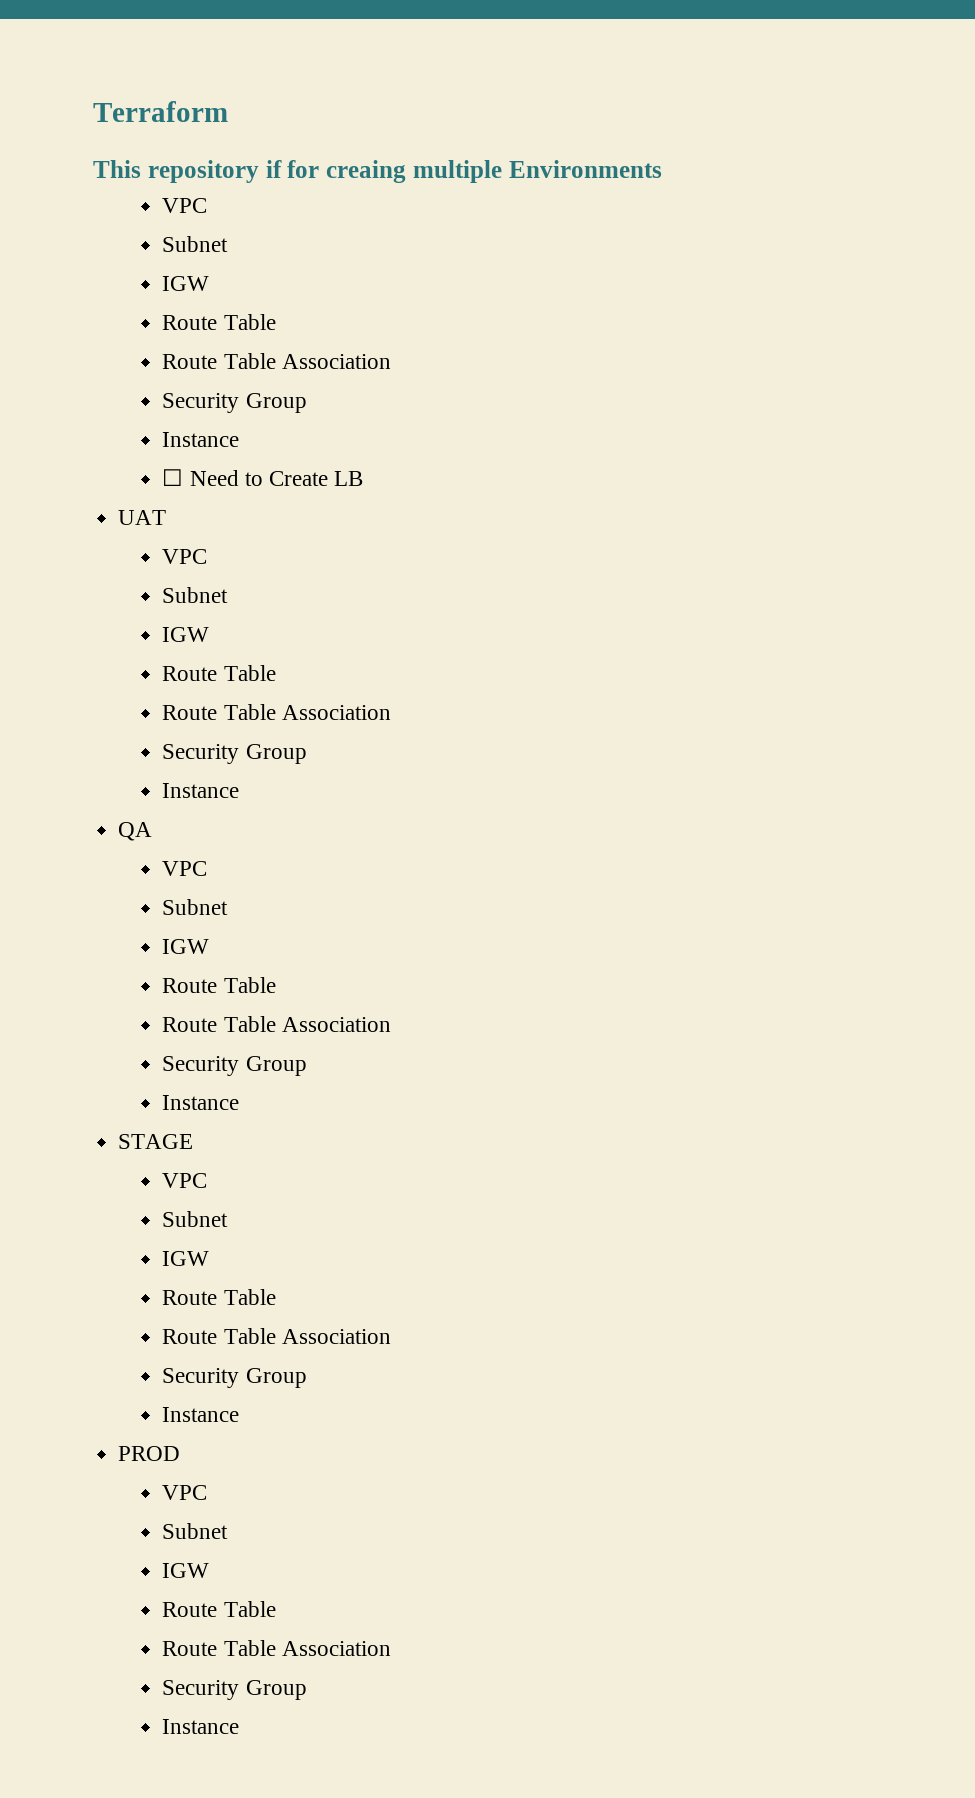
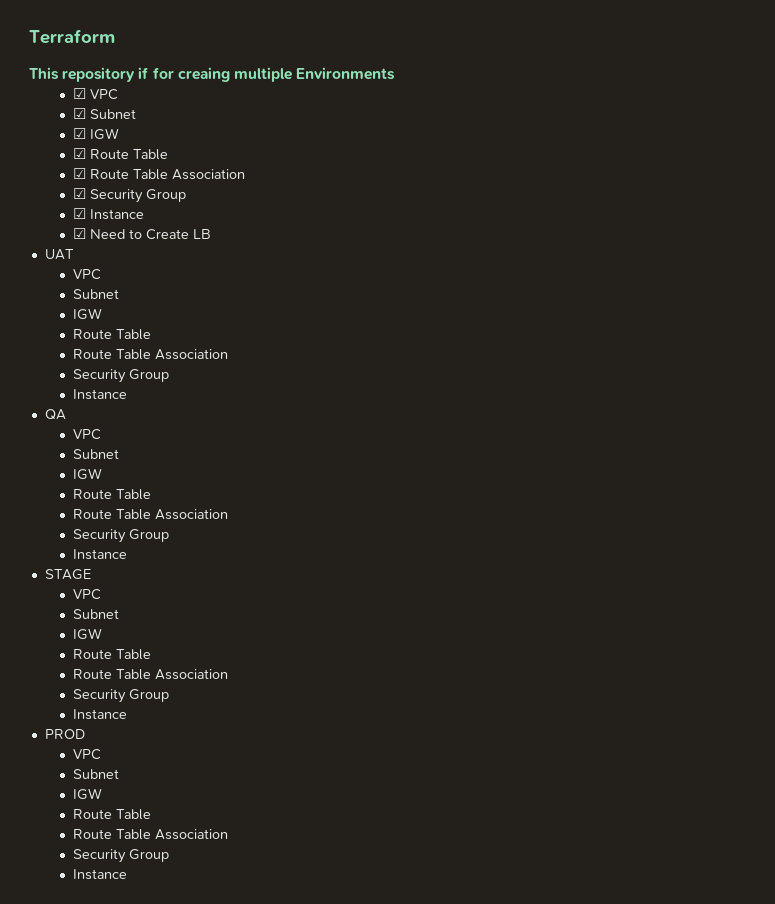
[162,198,208,213] [162,236,229,252] [162,276,210,291] [162,314,276,330] [162,353,391,369] [162,393,307,413] [162,432,240,447] [162,469,184,486] VPC // Subnet // IGW // Route Table // Route Table Association // Security Group // Instance // ☐ -> [72,88,118,100] [72,108,136,119] [72,128,119,140] [72,148,168,160] [72,168,245,180] [72,188,186,203] [72,208,144,220] [72,228,86,239] ☑ VPC // ☑ Subnet // ☑ IGW // ☑ Route Table // ☑ Route Table Association // ☑ Security Group // ☑ Instance // ☑

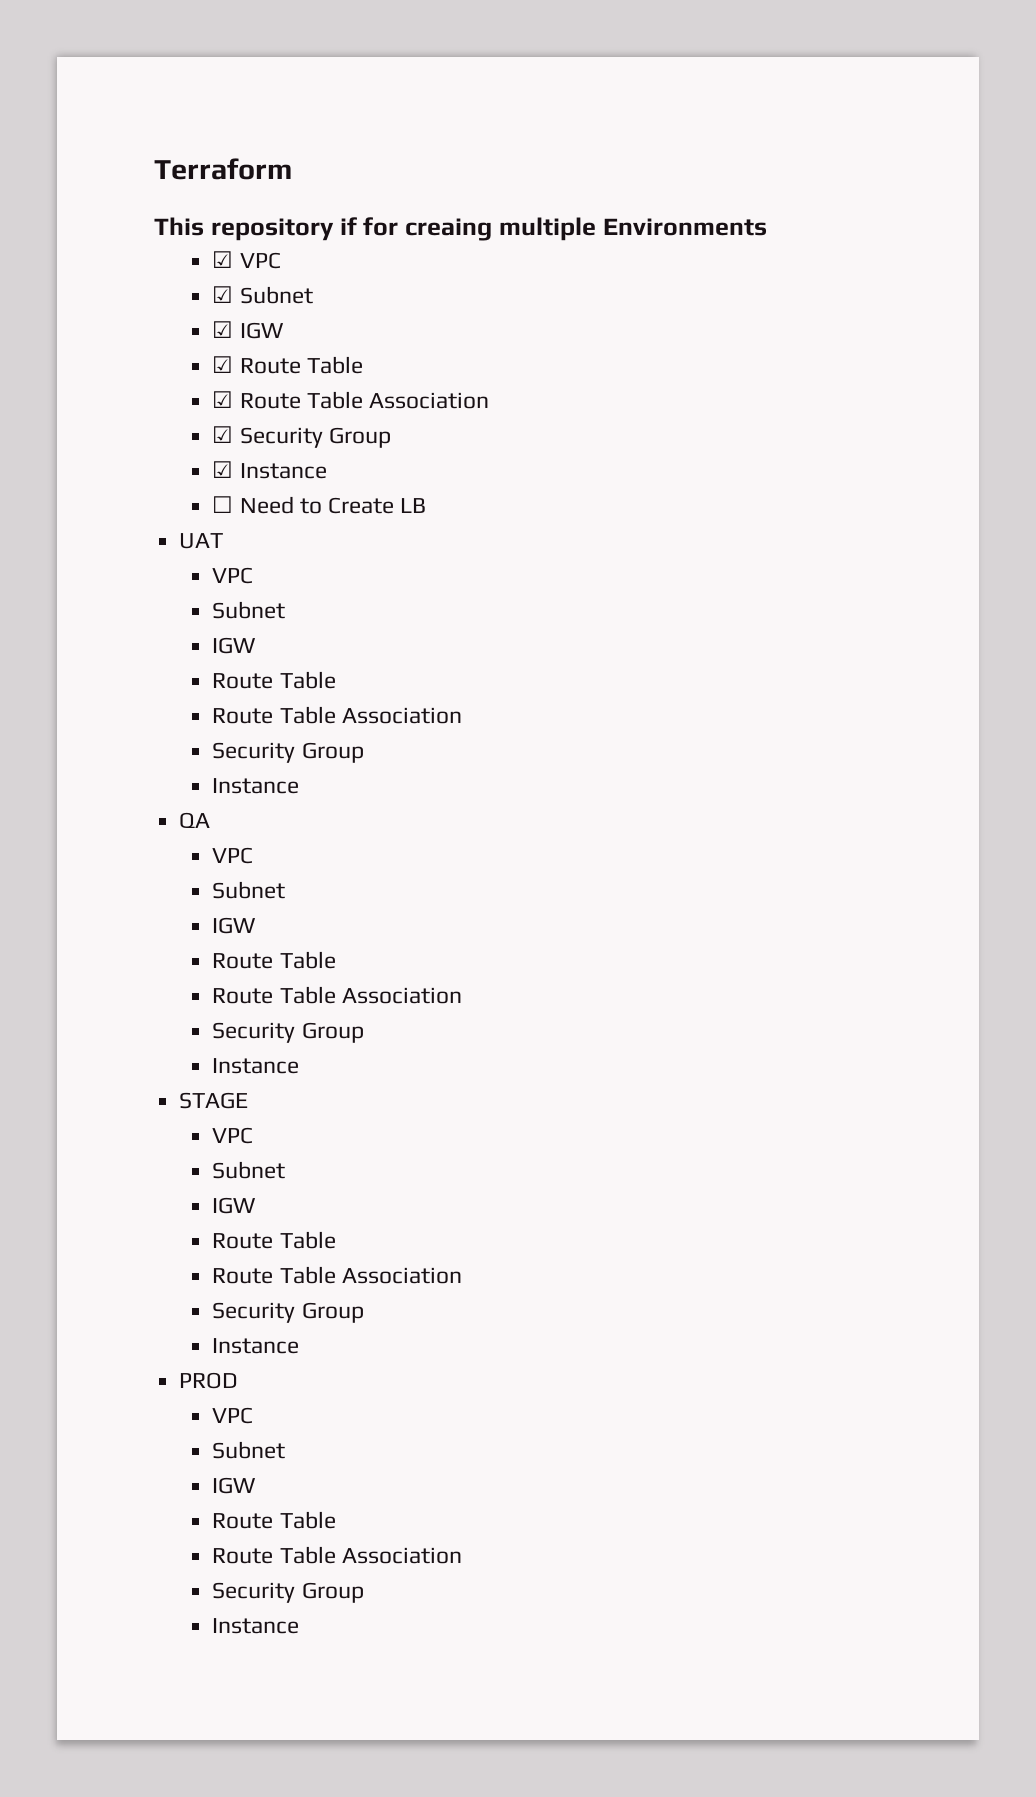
[72,228,86,239] ☑ -> [212,496,234,513] ☐

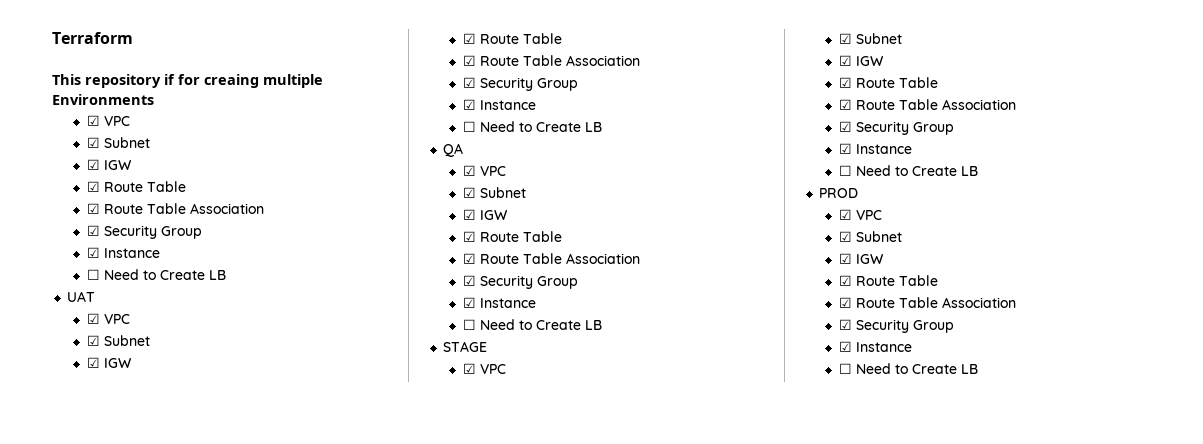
[212,567,254,584] [212,601,286,619] [212,637,257,654] [212,671,336,689] [212,706,462,724] [212,742,364,763] [212,778,300,794] VPC // Subnet // IGW // Route Table // Route Table Association // Security Group // Instance -> [86,313,130,324] [86,335,150,346] [86,357,132,368] [462,33,562,44] [462,55,640,66] [462,77,578,91] [462,99,536,110] [462,121,602,132] ☑ VPC // ☑ Subnet // ☑ IGW // ☑ Route Table // ☑ Route Table Association // ☑ Security Group // ☑ Instance // ☐ Need to Create LB
[212,847,254,864] [212,881,286,899] [212,917,257,934] [212,951,336,969] [212,986,462,1004] [212,1022,364,1043] [212,1058,300,1074] VPC // Subnet // IGW // Route Table // Route Table Association // Security Group // Instance -> [462,165,506,176] [462,187,526,198] [462,209,508,220] [462,231,562,242] [462,253,640,264] [462,275,578,289] [462,297,536,308] [462,319,602,330] ☑ VPC // ☑ Subnet // ☑ IGW // ☑ Route Table // ☑ Route Table Association // ☑ Security Group // ☑ Instance // ☐ Need to Create LB
[212,1127,254,1144] [212,1161,286,1179] [212,1197,257,1214] [212,1231,336,1249] [212,1266,462,1284] [212,1302,364,1323] [212,1338,300,1354] VPC // Subnet // IGW // Route Table // Route Table Association // Security Group // Instance -> [462,363,506,374] [838,33,902,44] [838,55,884,66] [838,77,938,88] [838,99,1016,110] [838,121,954,135] [838,143,912,154] [838,165,978,176] ☑ VPC // ☑ Subnet // ☑ IGW // ☑ Route Table // ☑ Route Table Association // ☑ Security Group // ☑ Instance // ☐ Need to Create LB
[212,1407,254,1424] [212,1441,286,1459] [212,1477,257,1494] [212,1511,336,1529] [212,1546,462,1564] [212,1582,364,1603] [212,1618,300,1634] VPC // Subnet // IGW // Route Table // Route Table Association // Security Group // Instance -> [838,209,882,220] [838,231,902,242] [838,253,884,264] [838,275,938,286] [838,297,1016,308] [838,319,954,333] [838,341,912,352] [838,363,978,374] ☑ VPC // ☑ Subnet // ☑ IGW // ☑ Route Table // ☑ Route Table Association // ☑ Security Group // ☑ Instance // ☐ Need to Create LB

